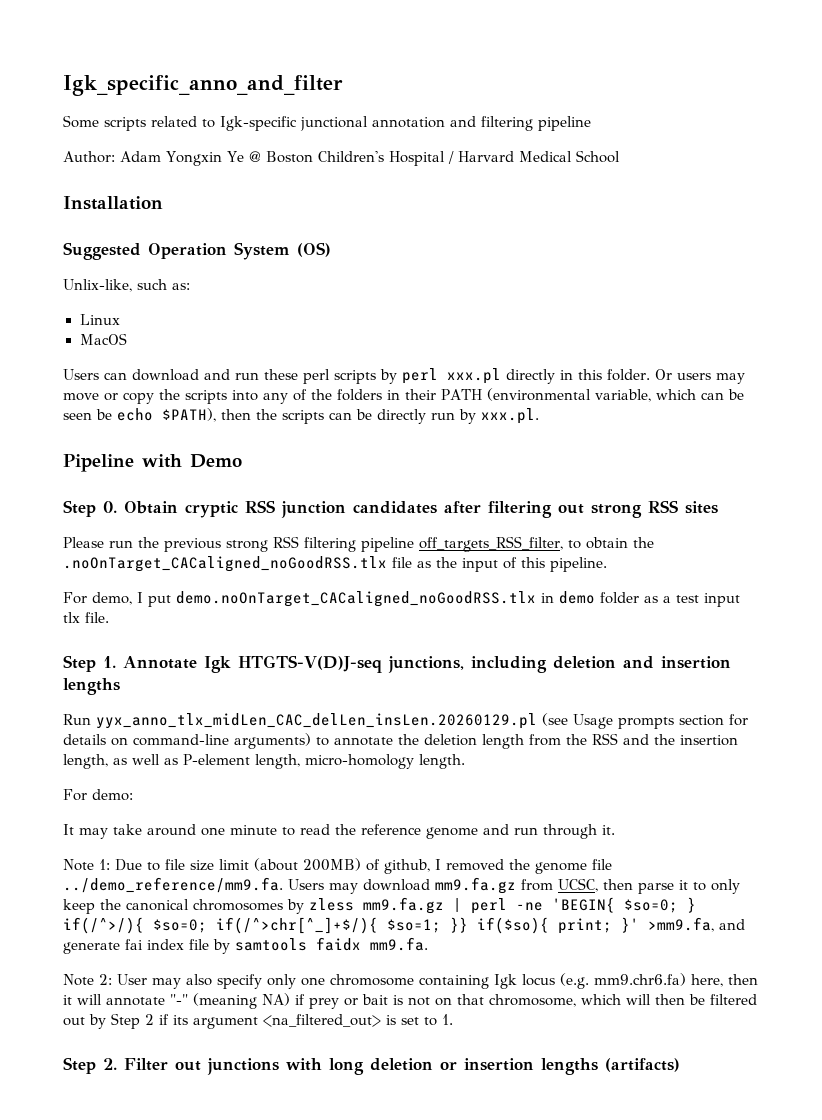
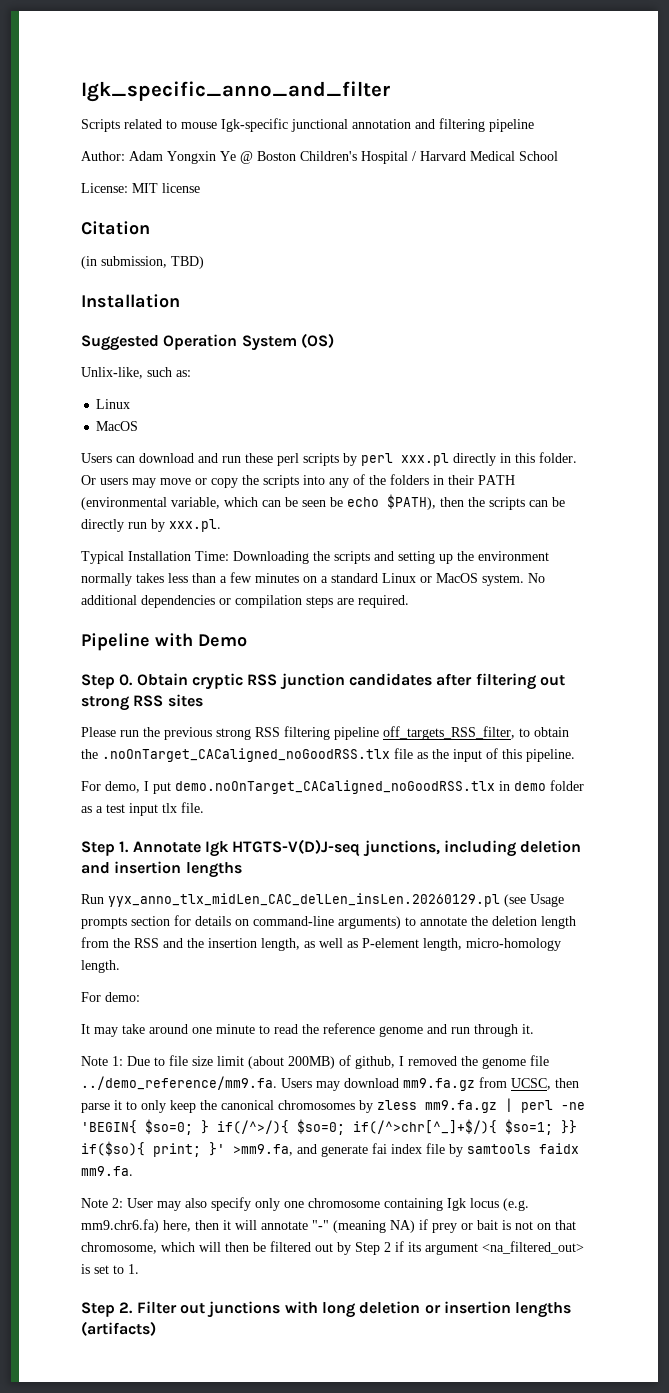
[63,115,146,131] Some scripts -> [81,119,120,132] Scripts
(215, 123) none -> [181,122,217,129] mouse
(620, 156) none -> [81,183,200,193] [81,221,150,235] [81,256,204,269] // License: MIT license // Citation // (in submission, TBD)
(539, 416) none -> [81,551,549,564] [81,572,545,586] [81,595,409,608] // Typical Installation Time: Downloading the scripts and setting up the environment normally takes less than a few minutes on a standard Linux or MacOS system. No additional dependencies or compilation steps are required.

